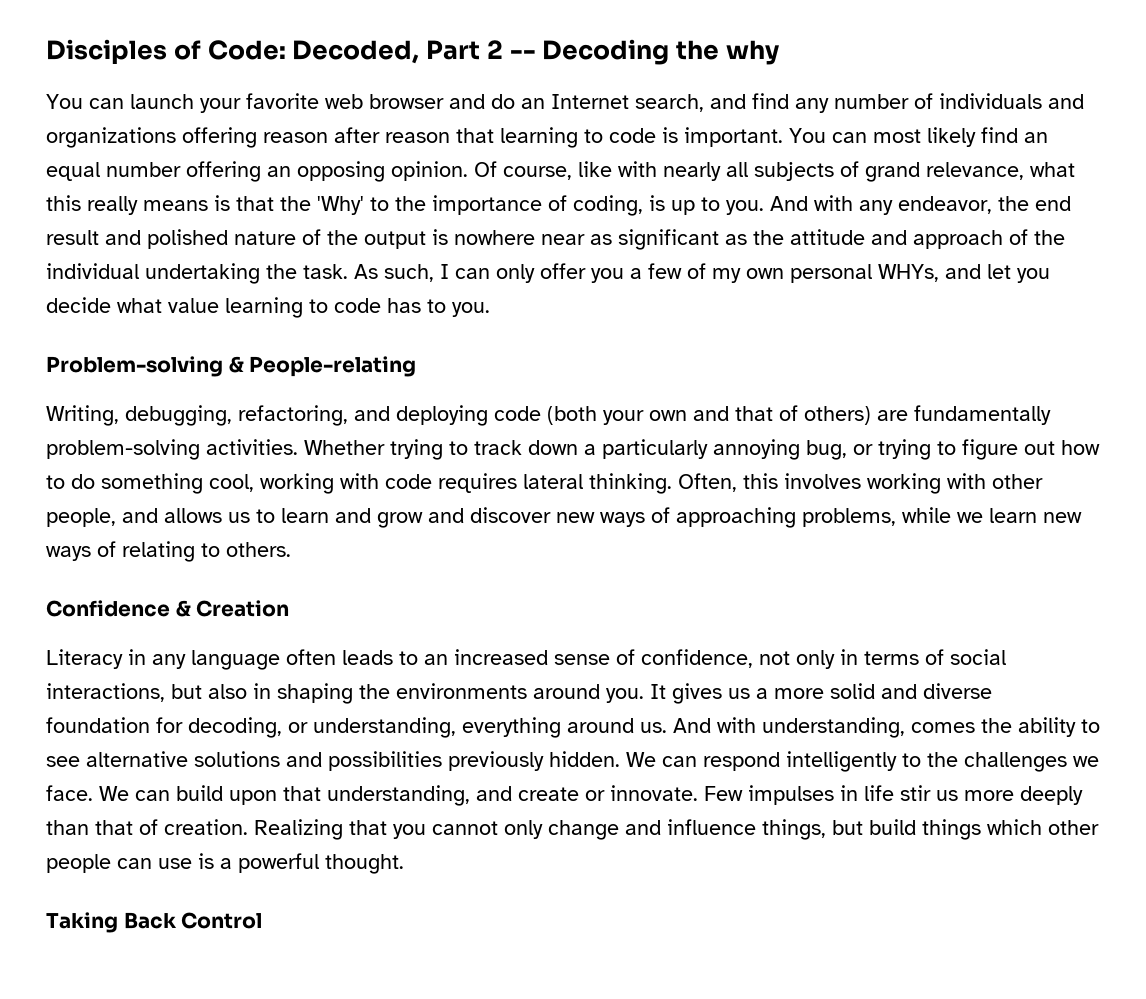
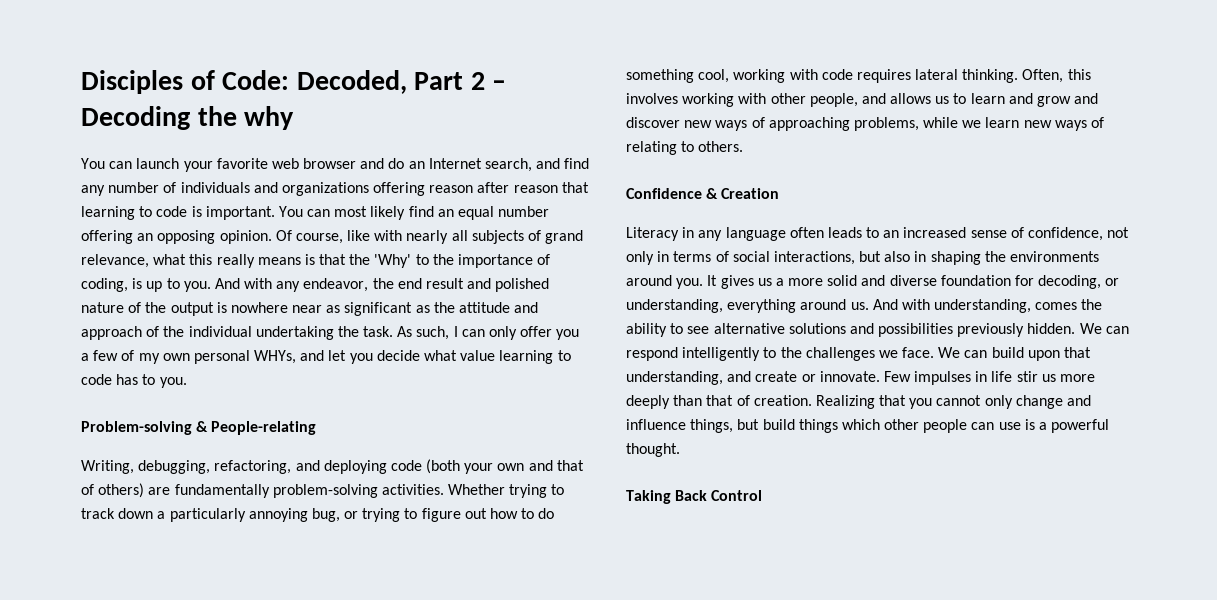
[509,50,536,59] -- -> [492,80,507,90] –

